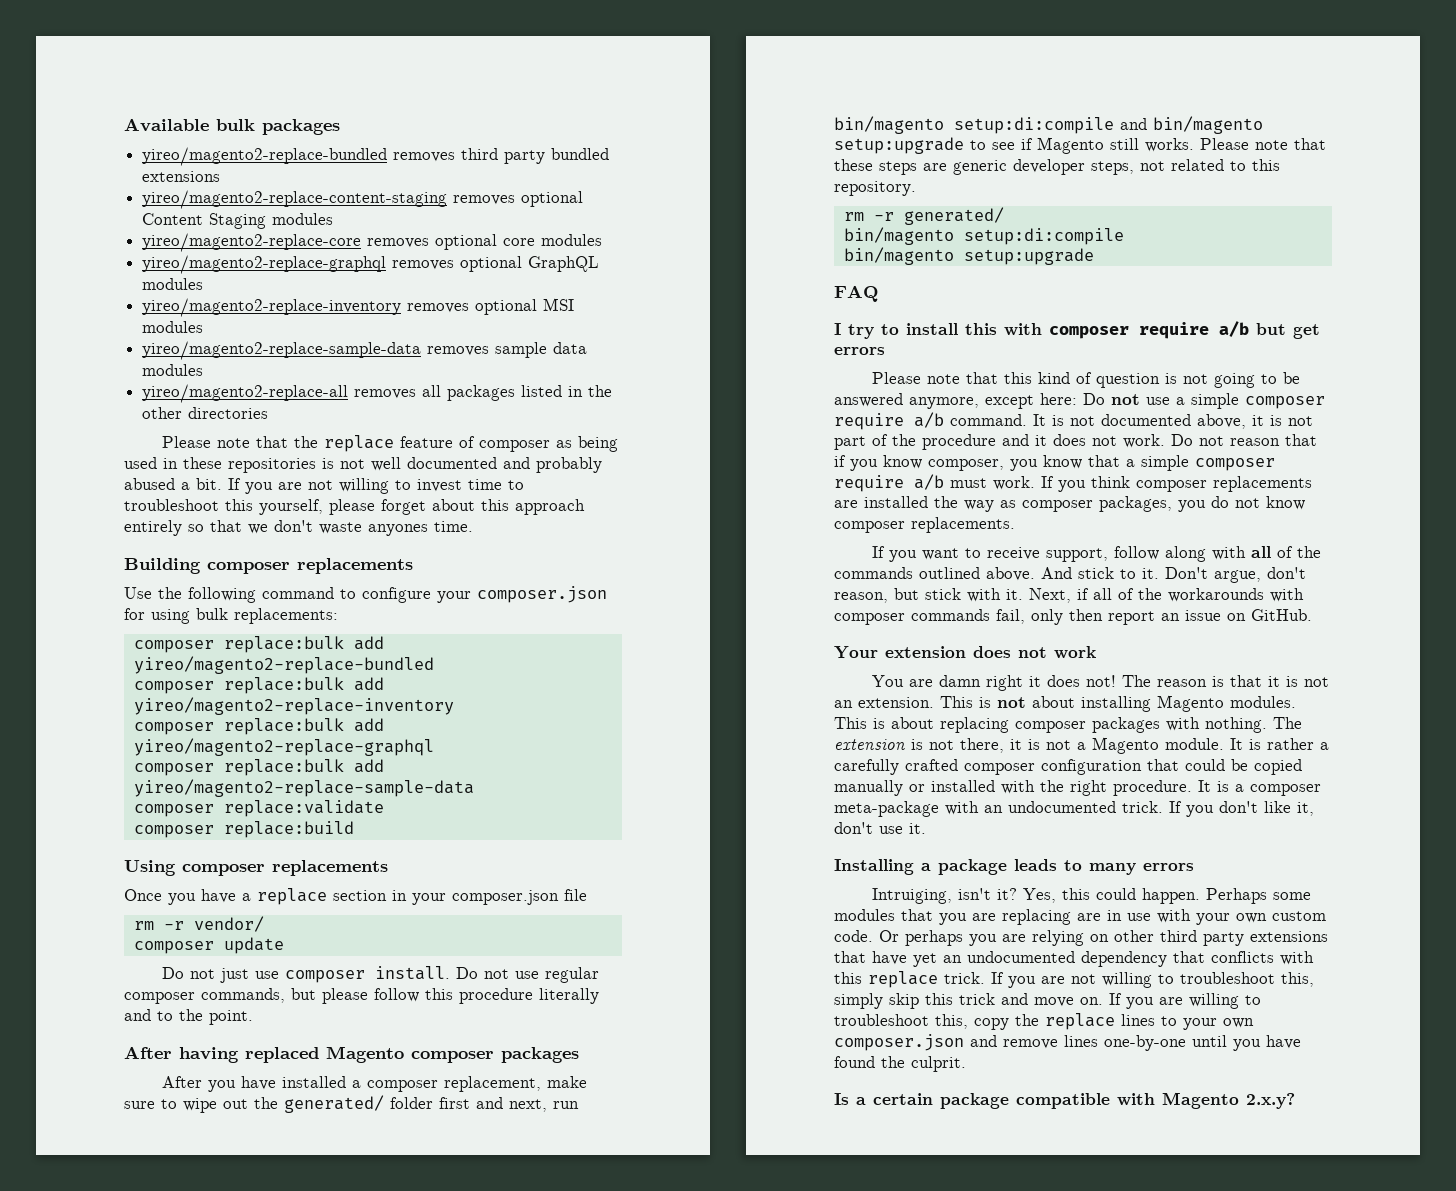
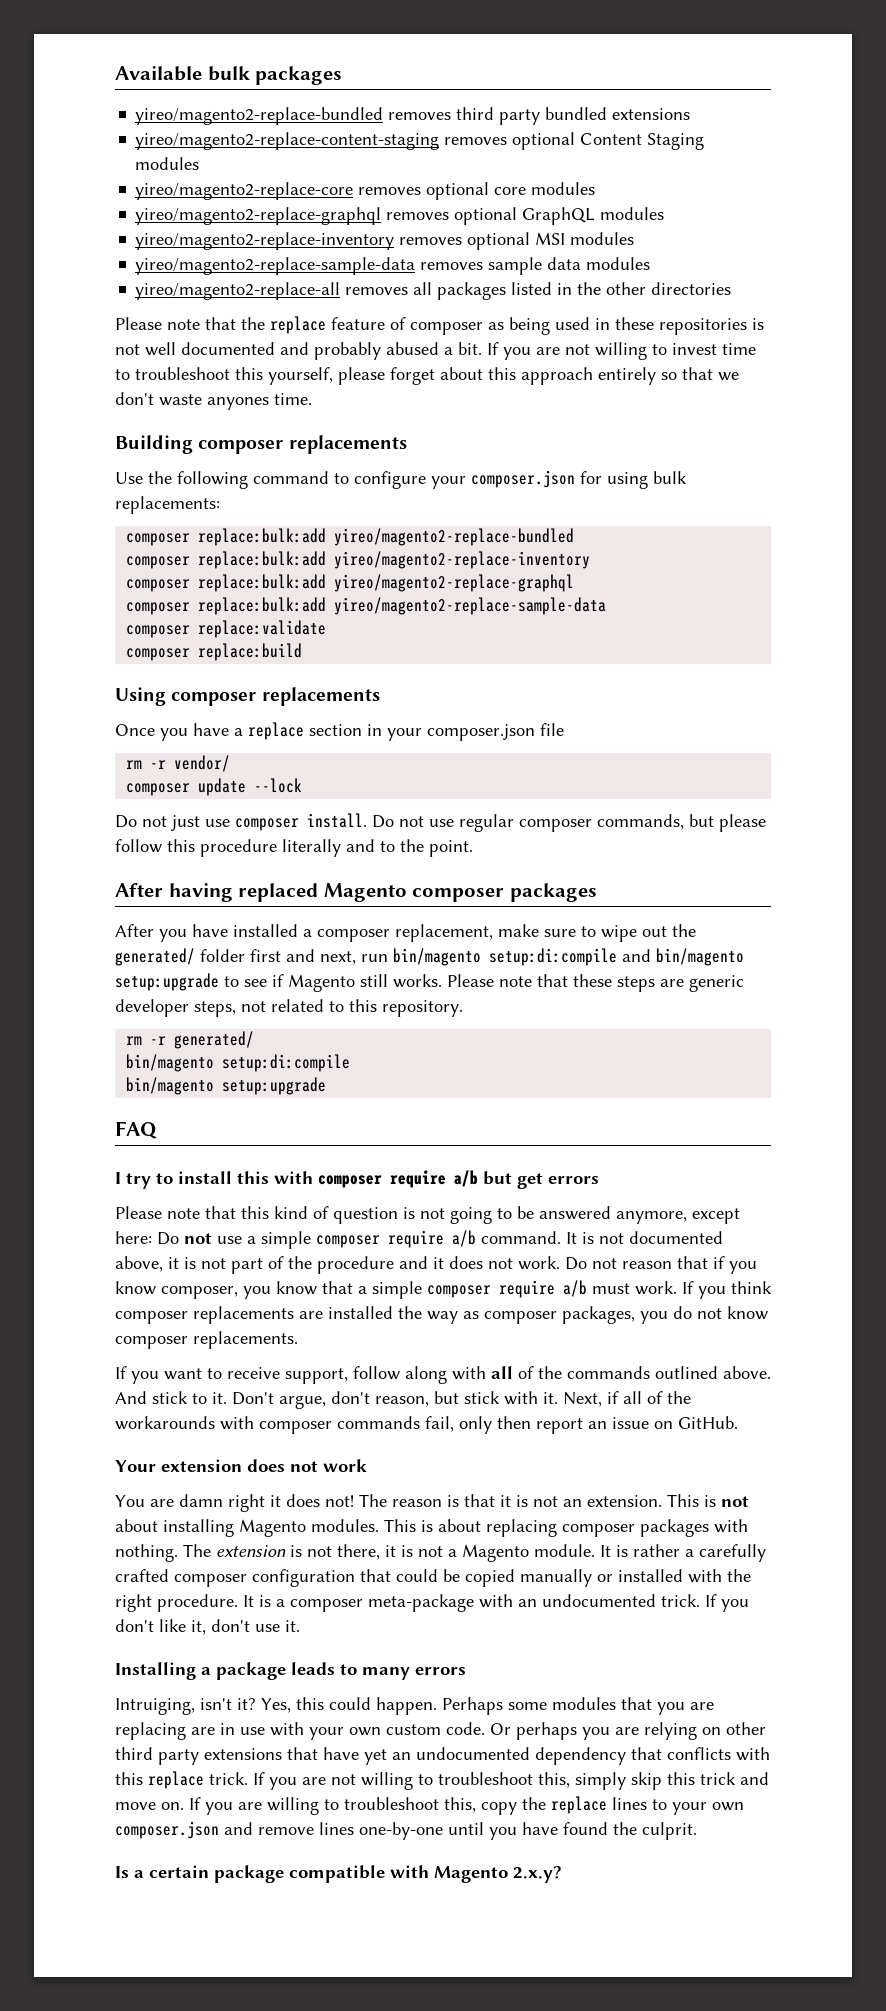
[223,636,384,653] replace:bulk add -> [198,528,327,546] replace:bulk:add
[223,677,384,694] replace:bulk add -> [198,551,327,569] replace:bulk:add
[223,718,384,735] replace:bulk add -> [198,574,327,592] replace:bulk:add
[223,759,384,776] replace:bulk add -> [198,597,327,615] replace:bulk:add
(284, 945) none -> [254,778,303,793] --lock

